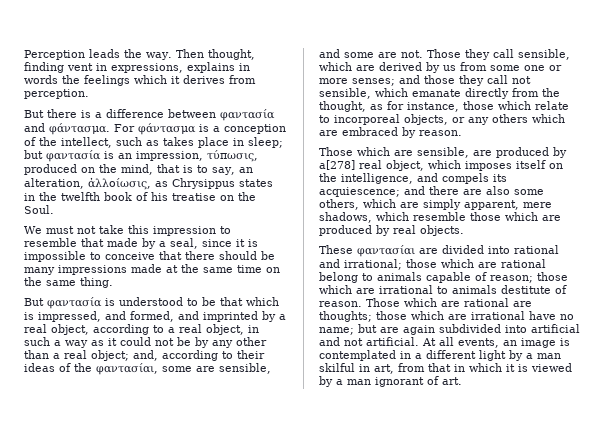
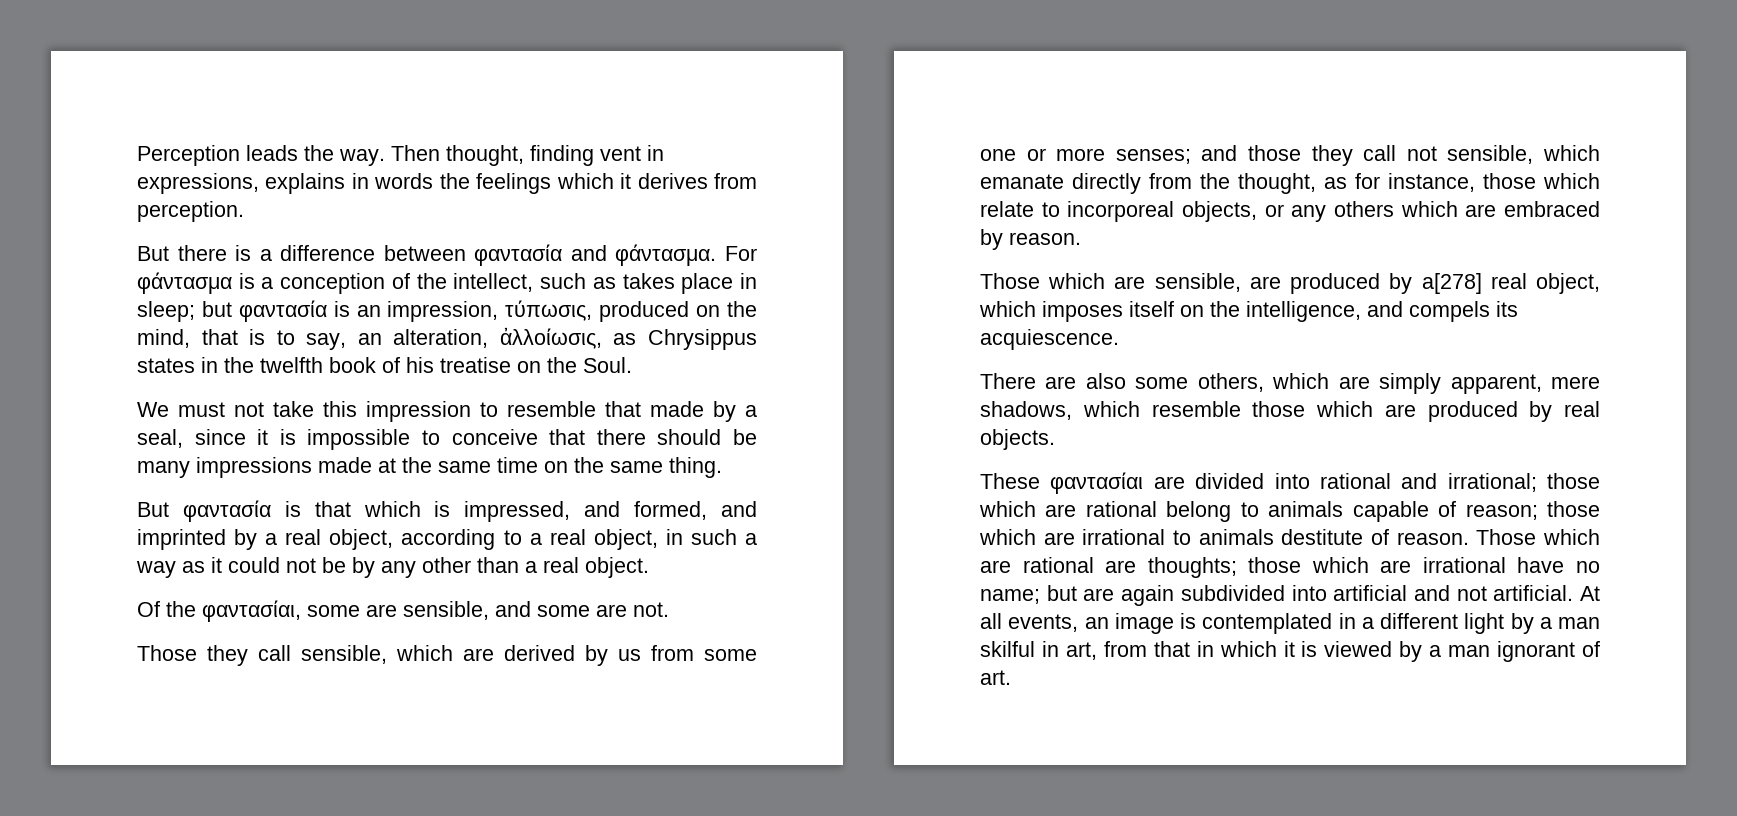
[119,297,216,306] understood to be -> (301, 509) none
[91,350,265,361] [24,363,71,372] object; and, according to their ideas of -> [585,557,649,578] [137,601,160,617] object. // Of
(423, 54) none -> (669, 609) //
[319,186,459,197] acquiescence; and there -> [980,329,1119,350] [980,373,1036,389] acquiescence. // There

